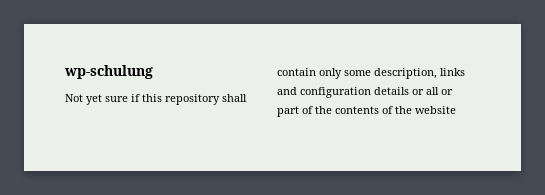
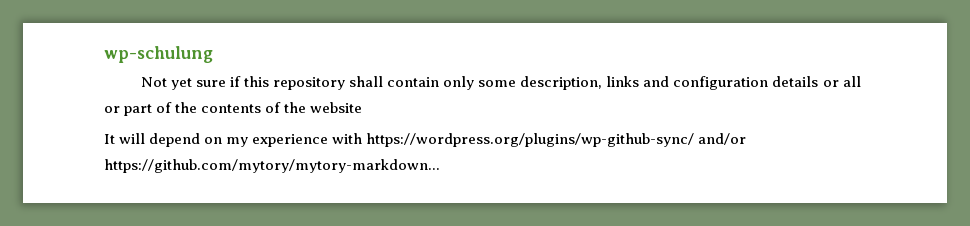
(456, 110) none -> [104,133,747,147] [104,159,440,173] // It will depend on my experience with https://wordpress.org/plugins/wp-github-sync/ and/or https://github.com/mytory/mytory-markdown...

